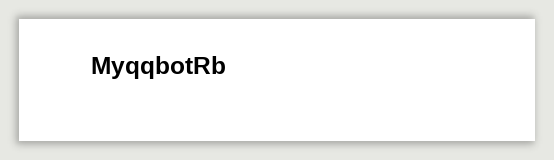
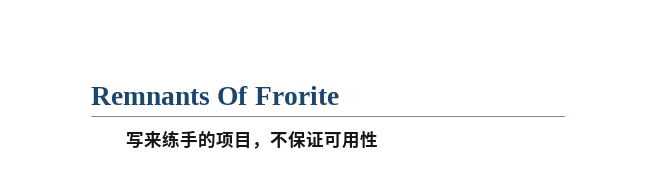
[91,56,226,79] MyqqbotRb -> [91,86,339,105] [125,130,378,149] Remnants Of Frorite // 写来练手的项目，不保证可用性

